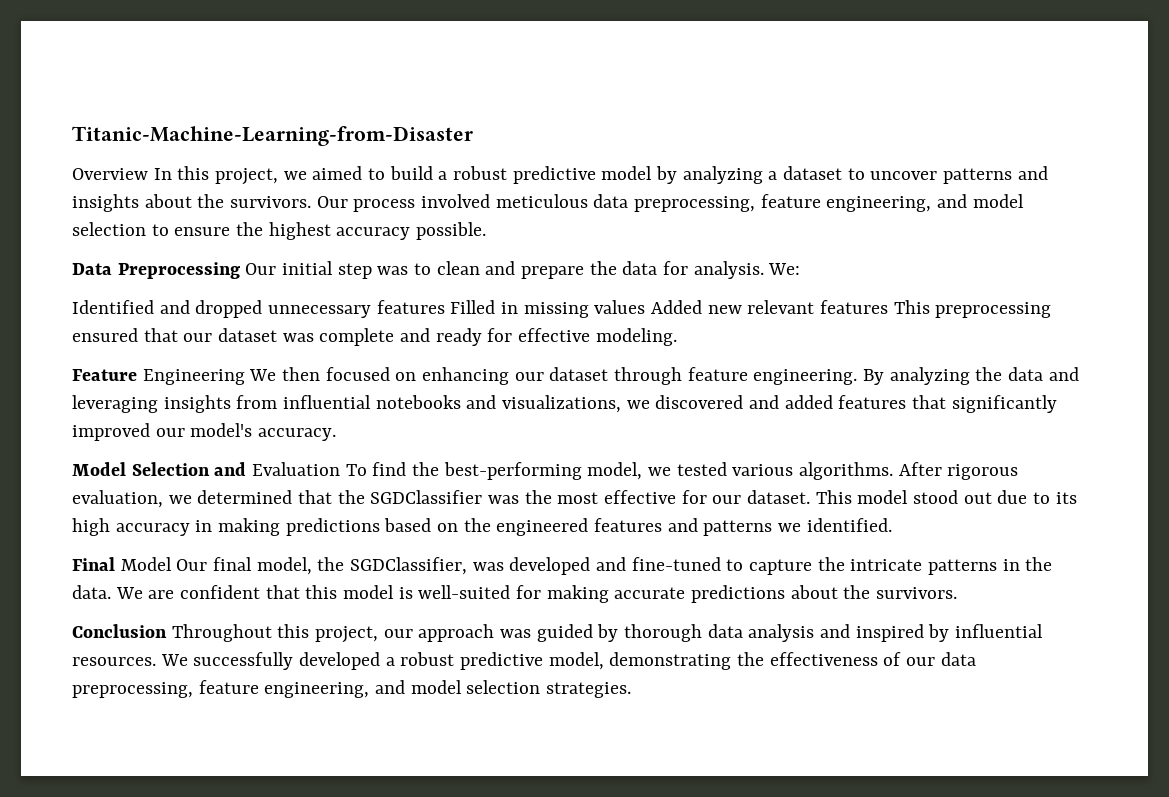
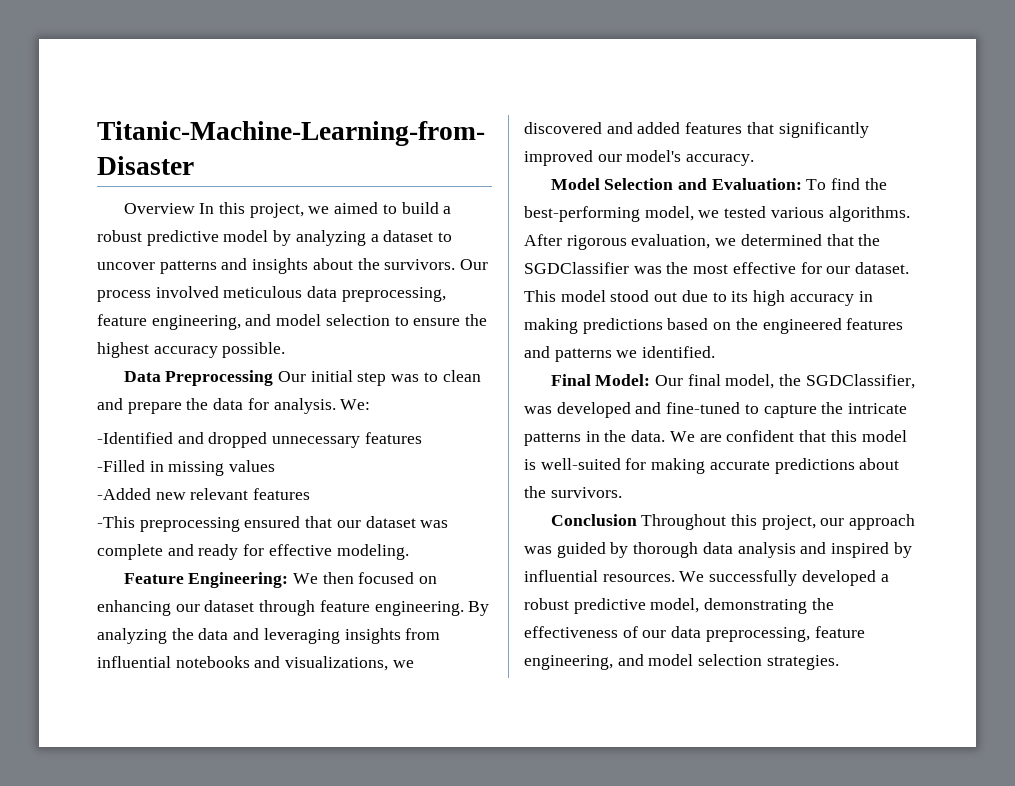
[72,300,154,314] Identified -> [97,432,173,444] -Identified
[450,300,496,314] Filled -> [97,460,145,472] // -Filled
[651,300,703,314] Added -> [97,488,151,500] // -Added
[893,300,930,314] This -> [97,516,135,528] // -This
[142,369,245,385] Engineering -> [188,572,289,588] Engineering:
[252,462,341,476] Evaluation -> [711,178,802,190] Evaluation:
[120,557,172,571] Model -> [595,374,651,386] Model:

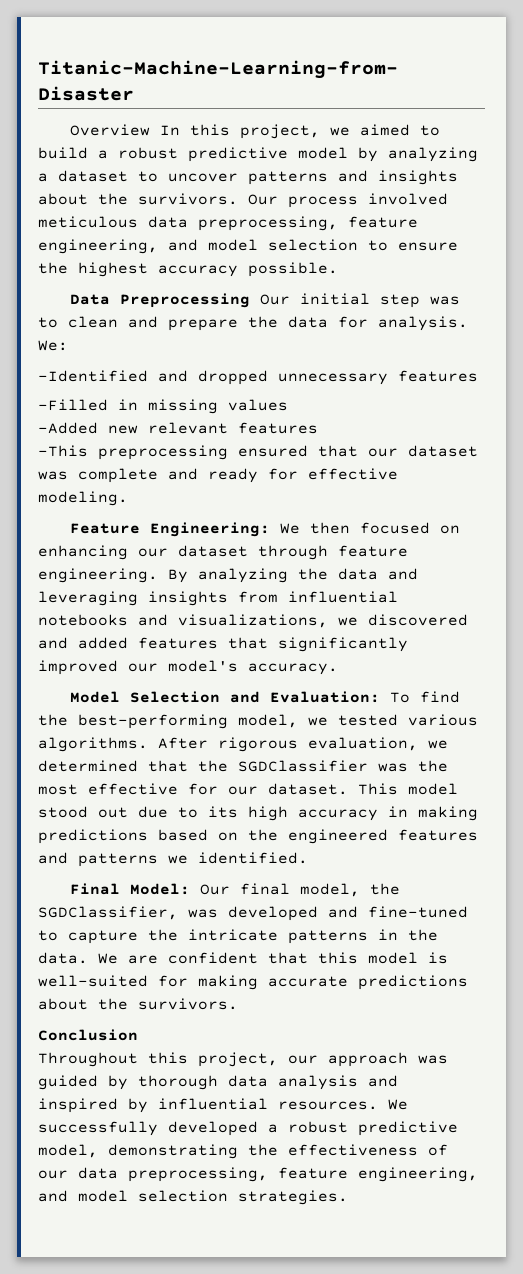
(637, 520) none -> (138, 1035) //

